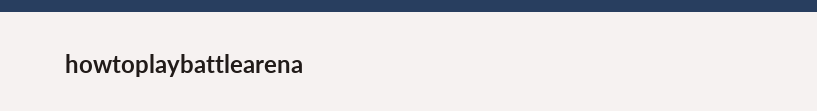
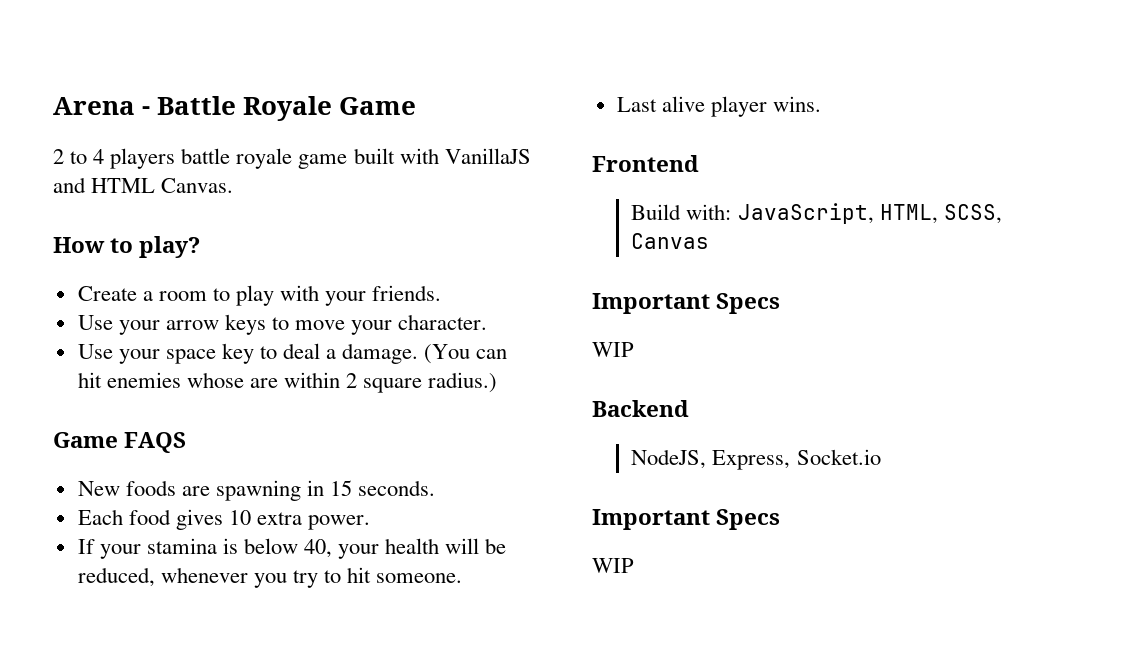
[65,54,303,77] howtoplaybattlearena -> [53,96,417,121] [53,148,531,169] [53,177,234,193] [53,236,201,258] [77,285,442,306] [77,314,488,335] [77,343,508,364] [77,372,498,393] [53,432,187,453] [77,480,436,501] [77,509,371,530] [77,538,507,559] [77,567,463,588] [616,96,821,117] [592,155,699,172] [631,203,1002,224] [631,233,710,249] [592,293,781,314] [592,342,634,357] [592,400,689,417] [631,449,881,470] [592,509,781,530] [592,558,634,573] Arena - Battle Royale Game // 2 to 4 players battle royale game built with VanillaJS and HTML Canvas. // How to play? // Create a room to play with your friends. // Use your arrow keys to move your character. // Use your space key to deal a damage. (You can hit enemies whose are within 2 square radius.) // Game FAQS // New foods are spawning in 15 seconds. // Each food gives 10 extra power. // If your stamina is below 40, your health will be reduced, whenever you try to hit someone. // Last alive player wins. // Frontend // Build with: JavaScript, HTML, SCSS, Canvas // Important Specs // WIP // Backend // NodeJS, Express, Socket.io // Important Specs // WIP

